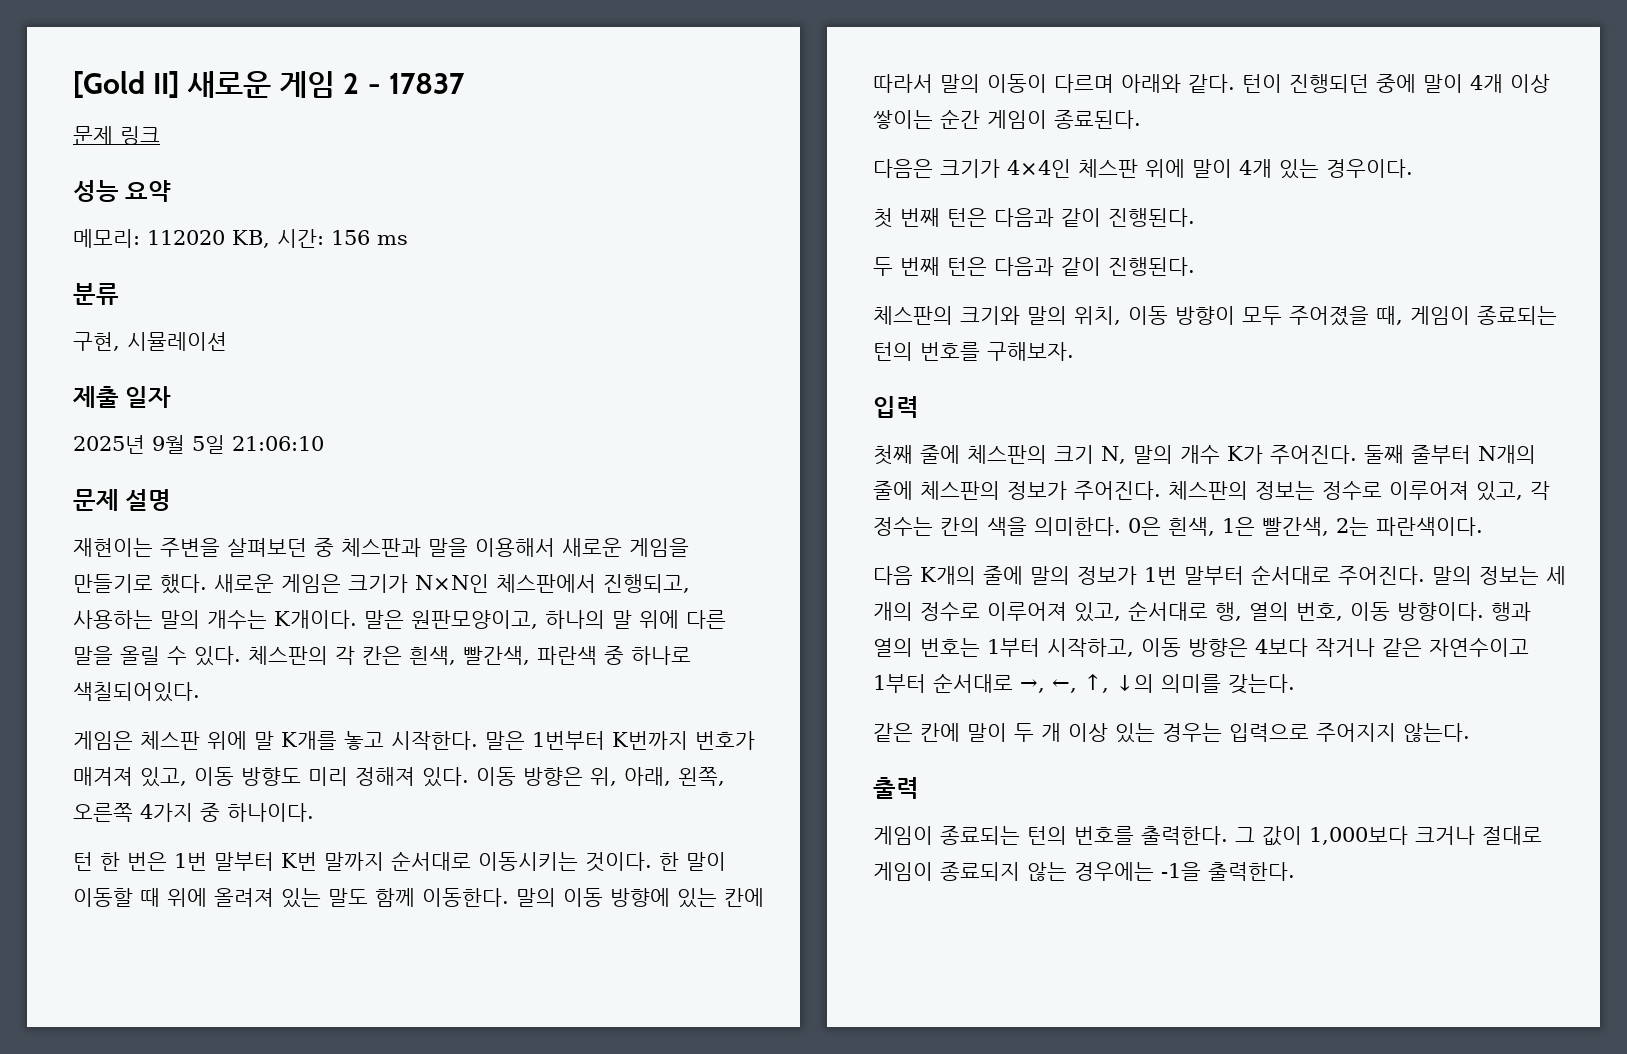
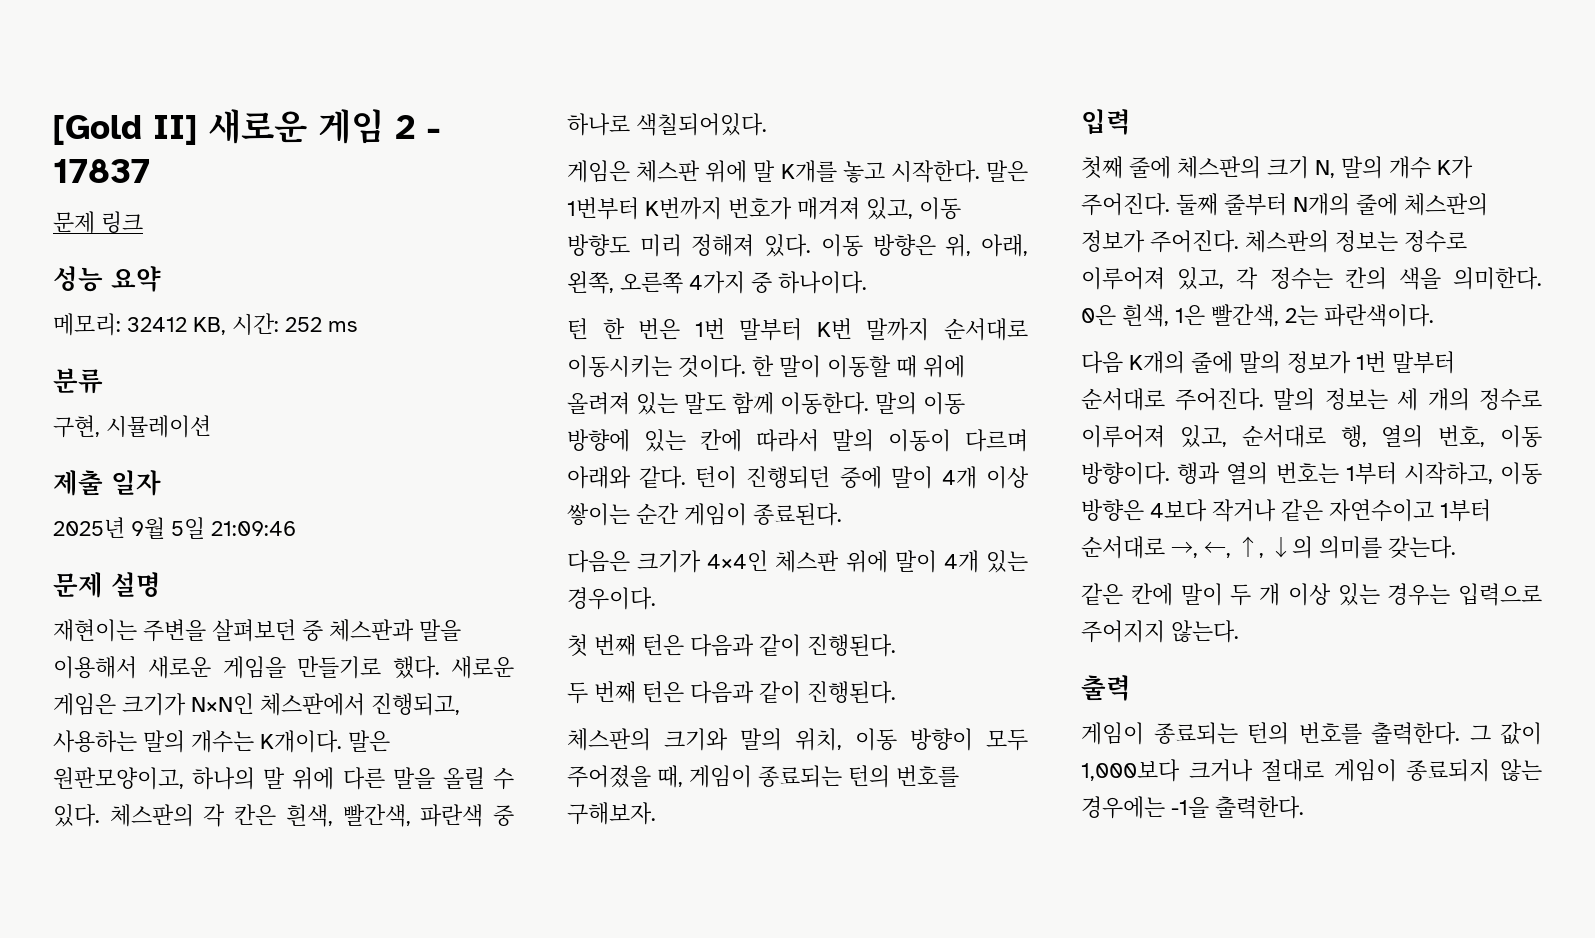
[147,230,225,245] 112020 -> [127,317,187,332] 32412
[331,230,370,245] 156 -> [285,317,322,332] 252
[232,436,324,451] 21:06:10 -> [211,521,296,536] 21:09:46

